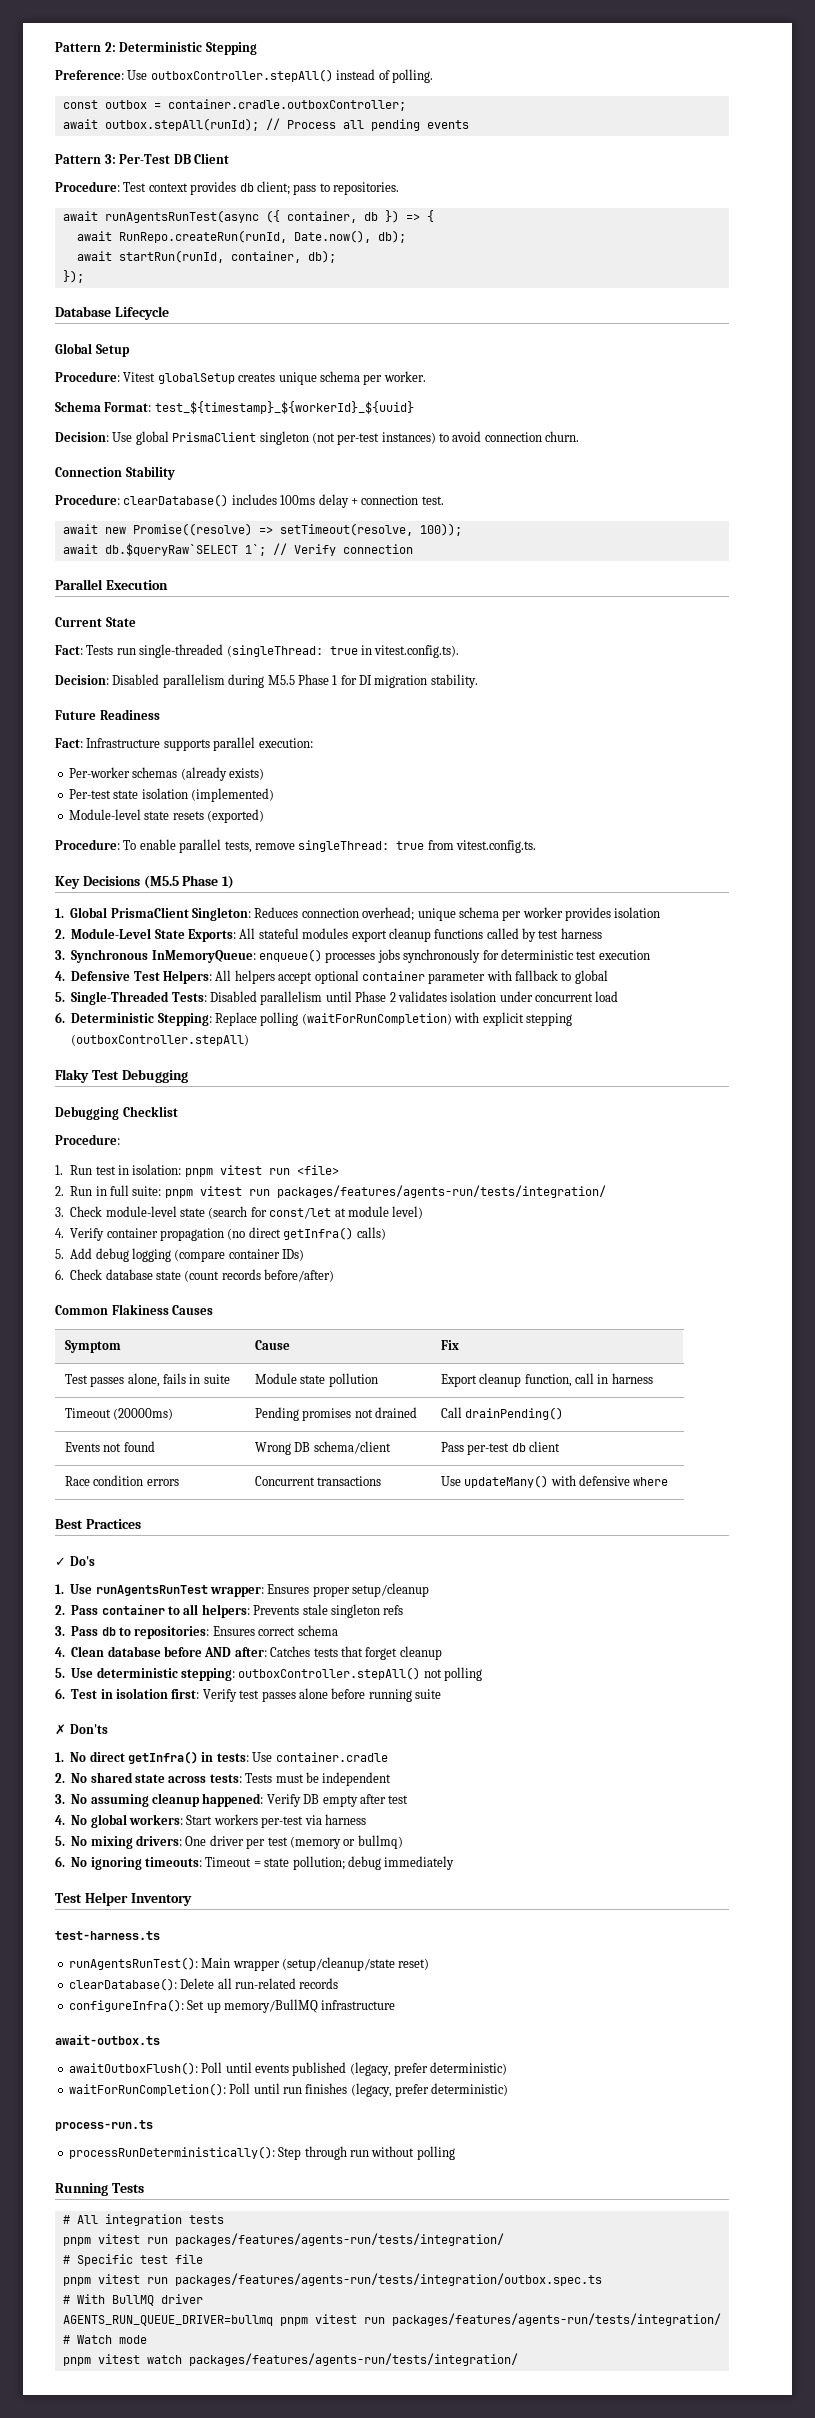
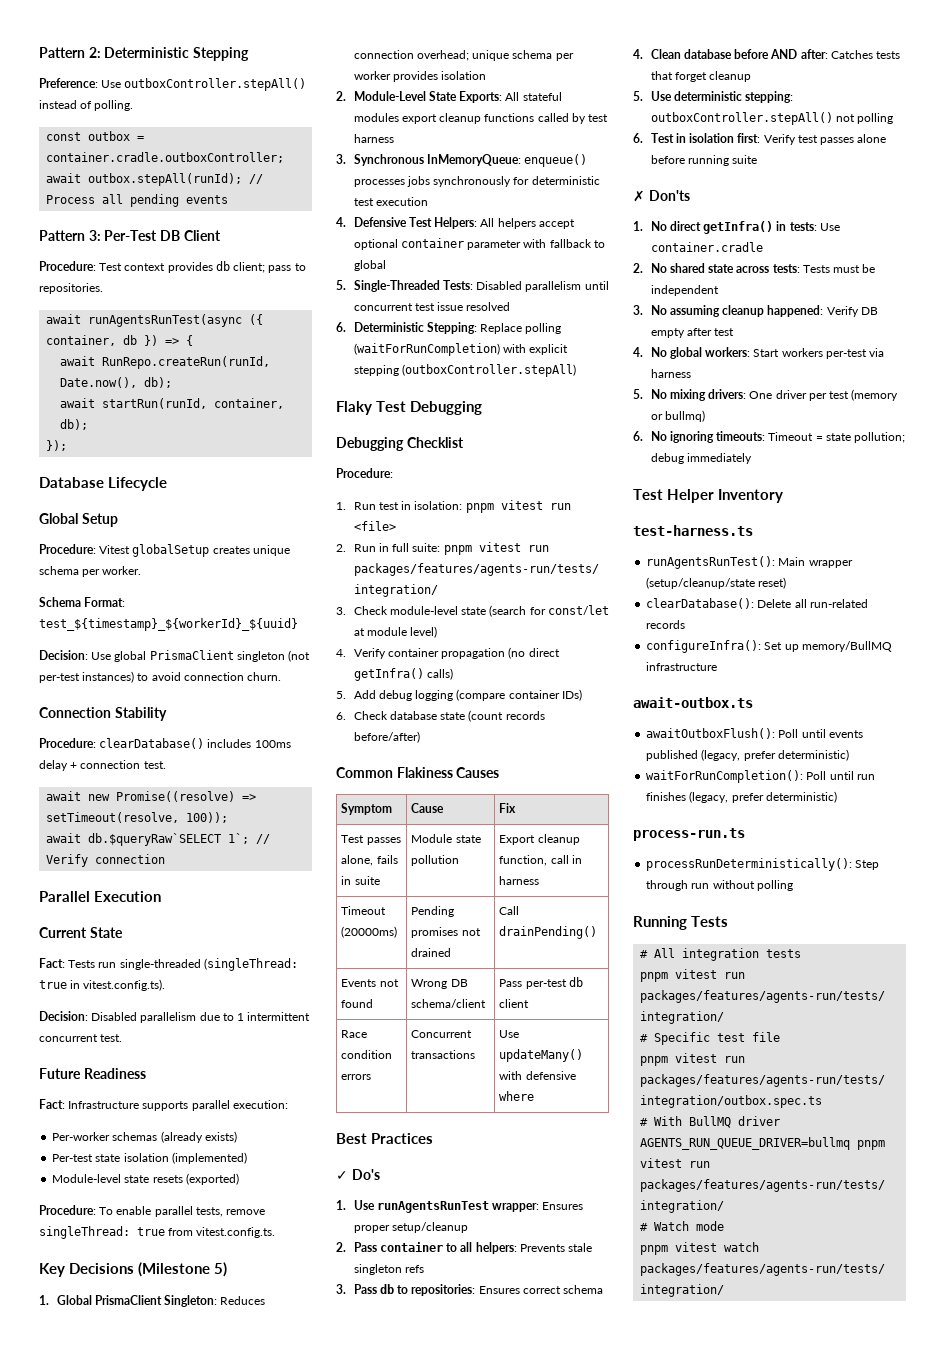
[228,674,478,688] during M5.5 Phase 1 for DI migration stability. -> [199,1012,311,1021] [39,1034,123,1042] due to 1 intermittent concurrent test.
[143,875,235,889] (M5.5 Phase 1) -> [138,1262,228,1277] (Milestone 5)
[355,991,619,1002] Phase 2 validates isolation under concurrent load -> [353,302,511,311] concurrent test issue resolved

